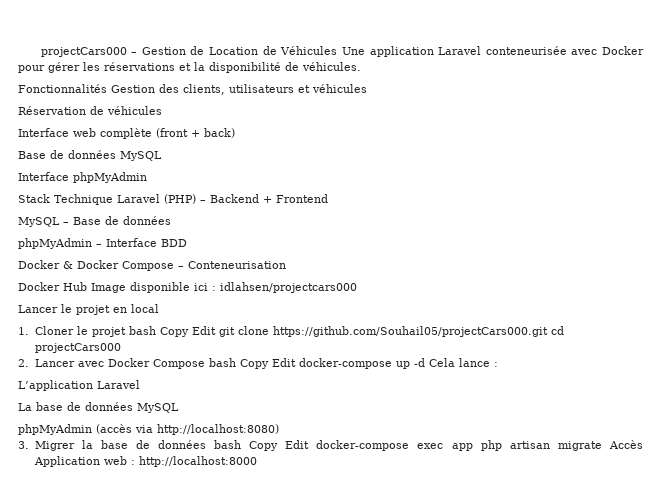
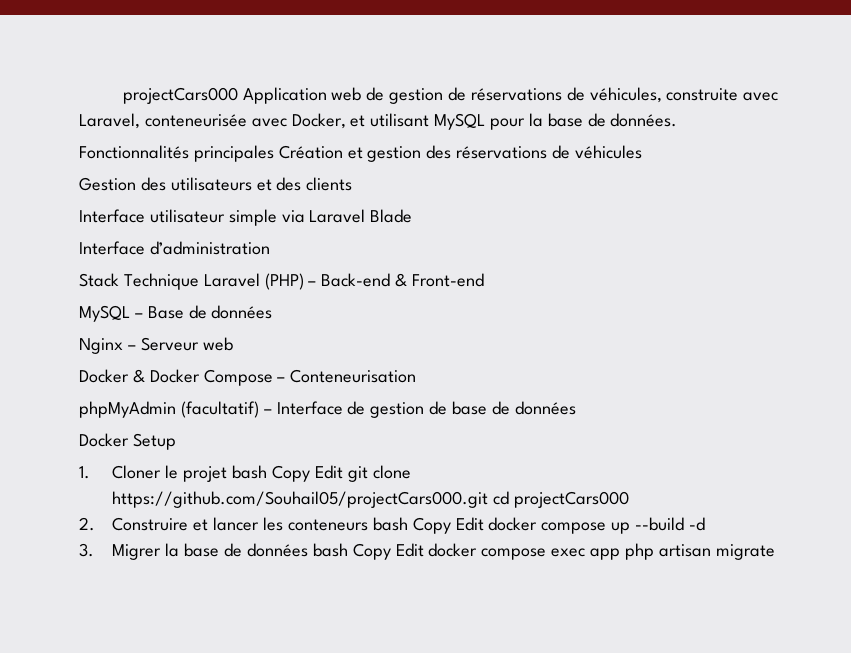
[40,46,644,57] [18,62,361,73] [18,84,367,95] [18,106,162,115] [18,128,235,139] [18,150,162,161] [18,172,147,183] projectCars000 – Gestion de Location de Véhicules Une application Laravel conteneurisée avec Docker pour gérer les réservations et la disponibilité de véhicules. // Fonctionnalités Gestion des clients, utilisateurs et véhicules // Réservation de véhicules // Interface web complète (front + back) // Base de données MySQL // Interface phpMyAdmin -> [122,87,779,104] [79,113,678,130] [79,145,642,162] [79,177,353,191] [79,209,413,226] [79,241,270,255] projectCars000 Application web de gestion de réservations de véhicules, construite avec Laravel, conteneurisée avec Docker, et utilisant MySQL pour la base de données. // Fonctionnalités principales Création et gestion des réservations de véhicules // Gestion des utilisateurs et des clients // Interface utilisateur simple via Laravel Blade // Interface d’administration
[210,194,328,203] Backend + Frontend -> [321,273,485,287] Back-end & Front-end
[18,238,187,249] phpMyAdmin – Interface BDD -> [79,337,233,354] Nginx – Serveur web
[18,282,357,293] [18,304,159,315] Docker Hub Image disponible ici : idlahsen/projectcars000 // Lancer le projet en local -> [79,401,576,418] [79,433,176,450] phpMyAdmin (facultatif) – Interface de gestion de base de données // Docker Setup
[34,358,498,369] [18,380,140,391] [18,402,179,413] [18,424,279,435] Lancer avec Docker Compose bash Copy Edit docker-compose up -d Cela lance : // L’application Laravel // La base de données MySQL // phpMyAdmin (accès via http://localhost:8080) -> [112,517,705,534] Construire et lancer les conteneurs bash Copy Edit docker compose up --build -d
[316,440,410,451] docker-compose -> [428,543,547,560] docker compose
[608,440,643,449] [33,456,257,467] Accès Application web : http://localhost:8000 -> (775, 552) none

